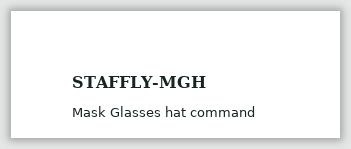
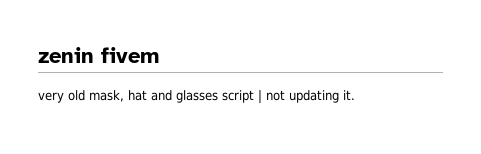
[72,76,206,88] [72,106,255,117] STAFFLY-MGH // Mask Glasses hat command -> [38,47,159,63] [38,90,355,104] zenin fivem // very old mask, hat and glasses script | not updating it.

